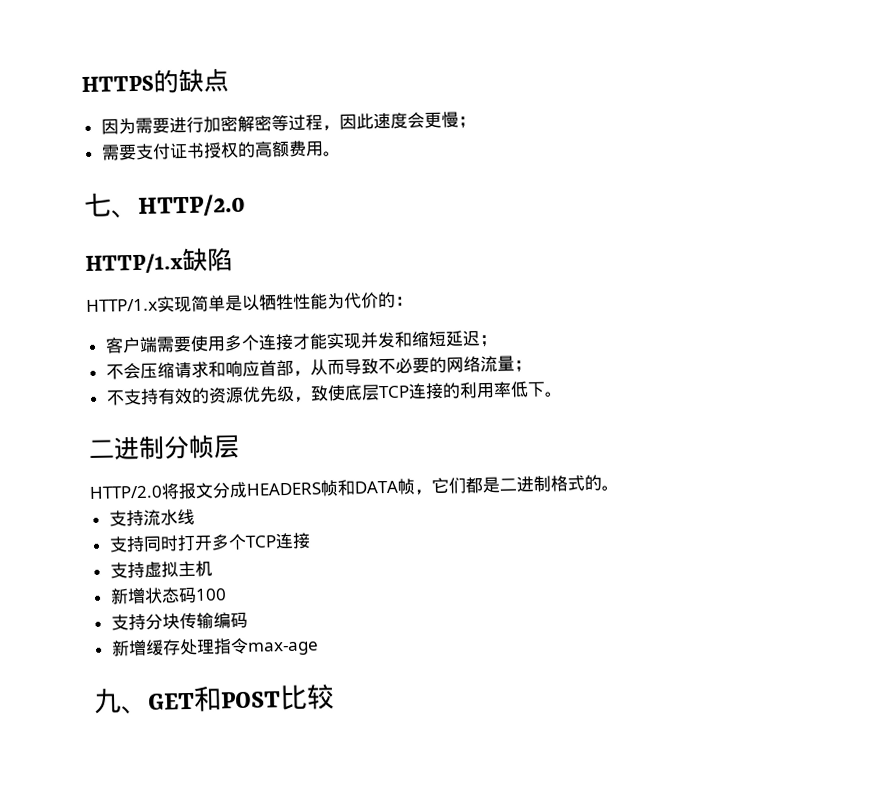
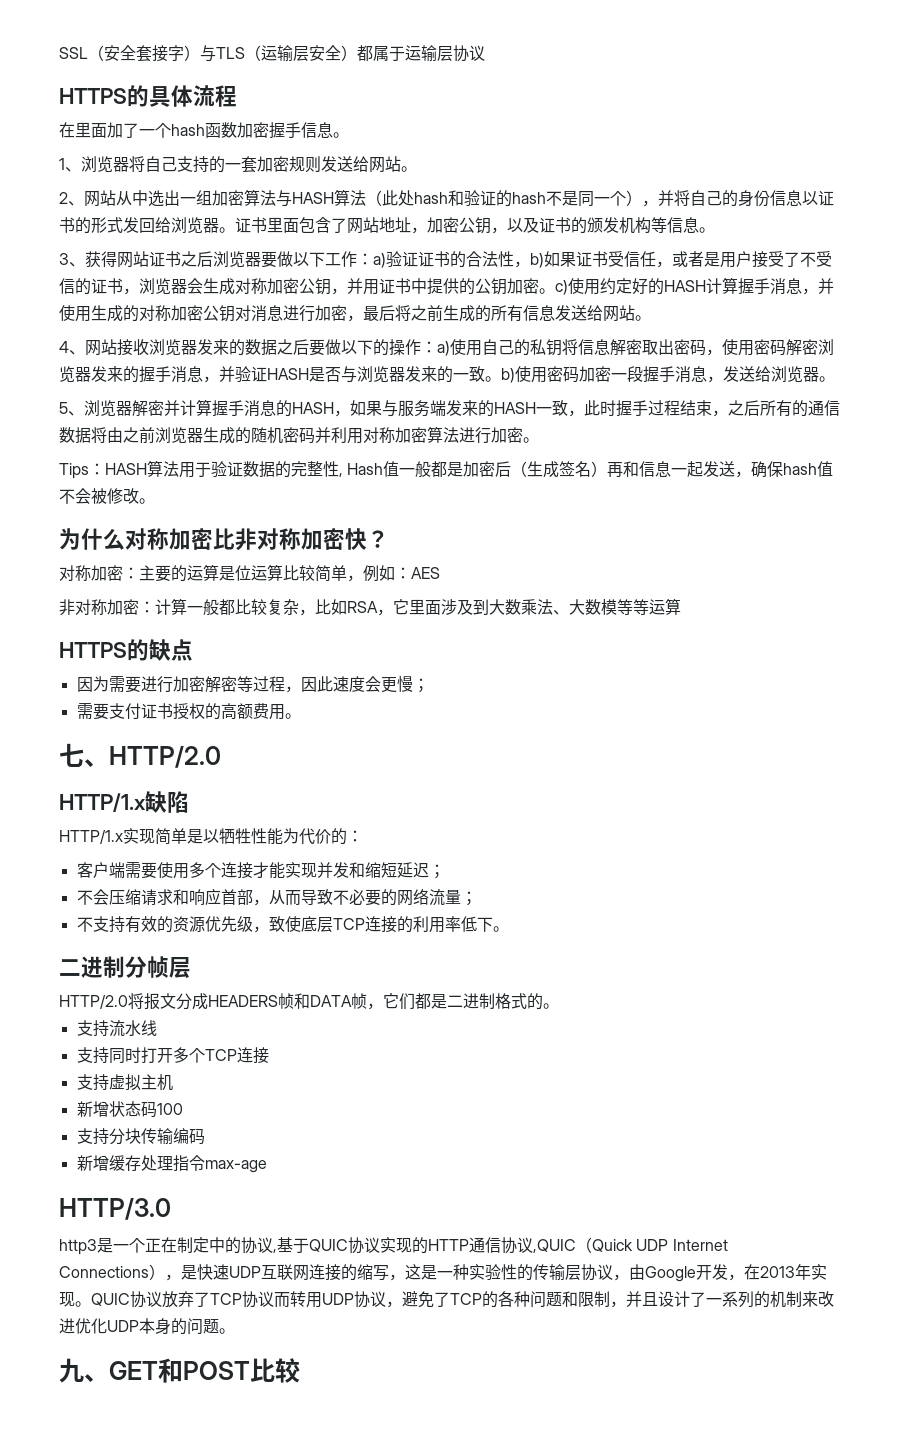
(81, 84) none -> [59,45,485,62] [59,85,237,107] [59,122,349,139] [59,156,417,173] [59,189,834,207] [59,217,715,234] [59,251,832,268] [59,277,834,295] [59,305,651,322] [59,339,834,356] [59,366,835,383] [59,399,840,417] [59,426,539,444] [59,460,834,479] [59,488,155,504] [59,528,389,551] [59,564,440,582] [59,598,681,616] SSL（安全套接字）与TLS（运输层安全）都属于运输层协议 // HTTPS的具体流程 // 在里面加了一个hash函数加密握手信息。 // 1、浏览器将自己支持的一套加密规则发送给网站。 // 2、网站从中选出一组加密算法与HASH算法（此处hash和验证的hash不是同一个），并将自己的身份信息以证书的形式发回给浏览器。证书里面包含了网站地址，加密公钥，以及证书的颁发机构等信息。 // 3、获得网站证书之后浏览器要做以下工作：a)验证证书的合法性，b)如果证书受信任，或者是用户接受了不受信的证书，浏览器会生成对称加密公钥，并用证书中提供的公钥加密。c)使用约定好的HASH计算握手消息，并使用生成的对称加密公钥对消息进行加密，最后将之前生成的所有信息发送给网站。 // 4、网站接收浏览器发来的数据之后要做以下的操作：a)使用自己的私钥将信息解密取出密码，使用密码解密浏览器发来的握手消息，并验证HASH是否与浏览器发来的一致。b)使用密码加密一段握手消息，发送给浏览器。 // 5、浏览器解密并计算握手消息的HASH，如果与服务端发来的HASH一致，此时握手过程结束，之后所有的通信数据将由之前浏览器生成的随机密码并利用对称加密算法进行加密。 // Tips：HASH算法用于验证数据的完整性, Hash值一般都是加密后（生成签名）再和信息一起发送，确保hash值不会被修改。 // 为什么对称加密比非对称加密快？ // 对称加密：主要的运算是位运算比较简单，例如：AES // 非对称加密：计算一般都比较复杂，比如RSA，它里面涉及到大数乘法、大数模等等运算 //
(319, 648) none -> [59,1198,171,1220] [59,1237,728,1255] [59,1264,827,1282] [59,1291,834,1308] [59,1318,235,1335] // HTTP/3.0 // http3是一个正在制定中的协议,基于QUIC协议实现的HTTP通信协议,QUIC（Quick UDP Internet Connections），是快速UDP互联网连接的缩写，这是一种实验性的传输层协议，由Google开发，在2013年实现。QUIC协议放弃了TCP协议而转用UDP协议，避免了TCP的各种问题和限制，并且设计了一系列的机制来改进优化UDP本身的问题。

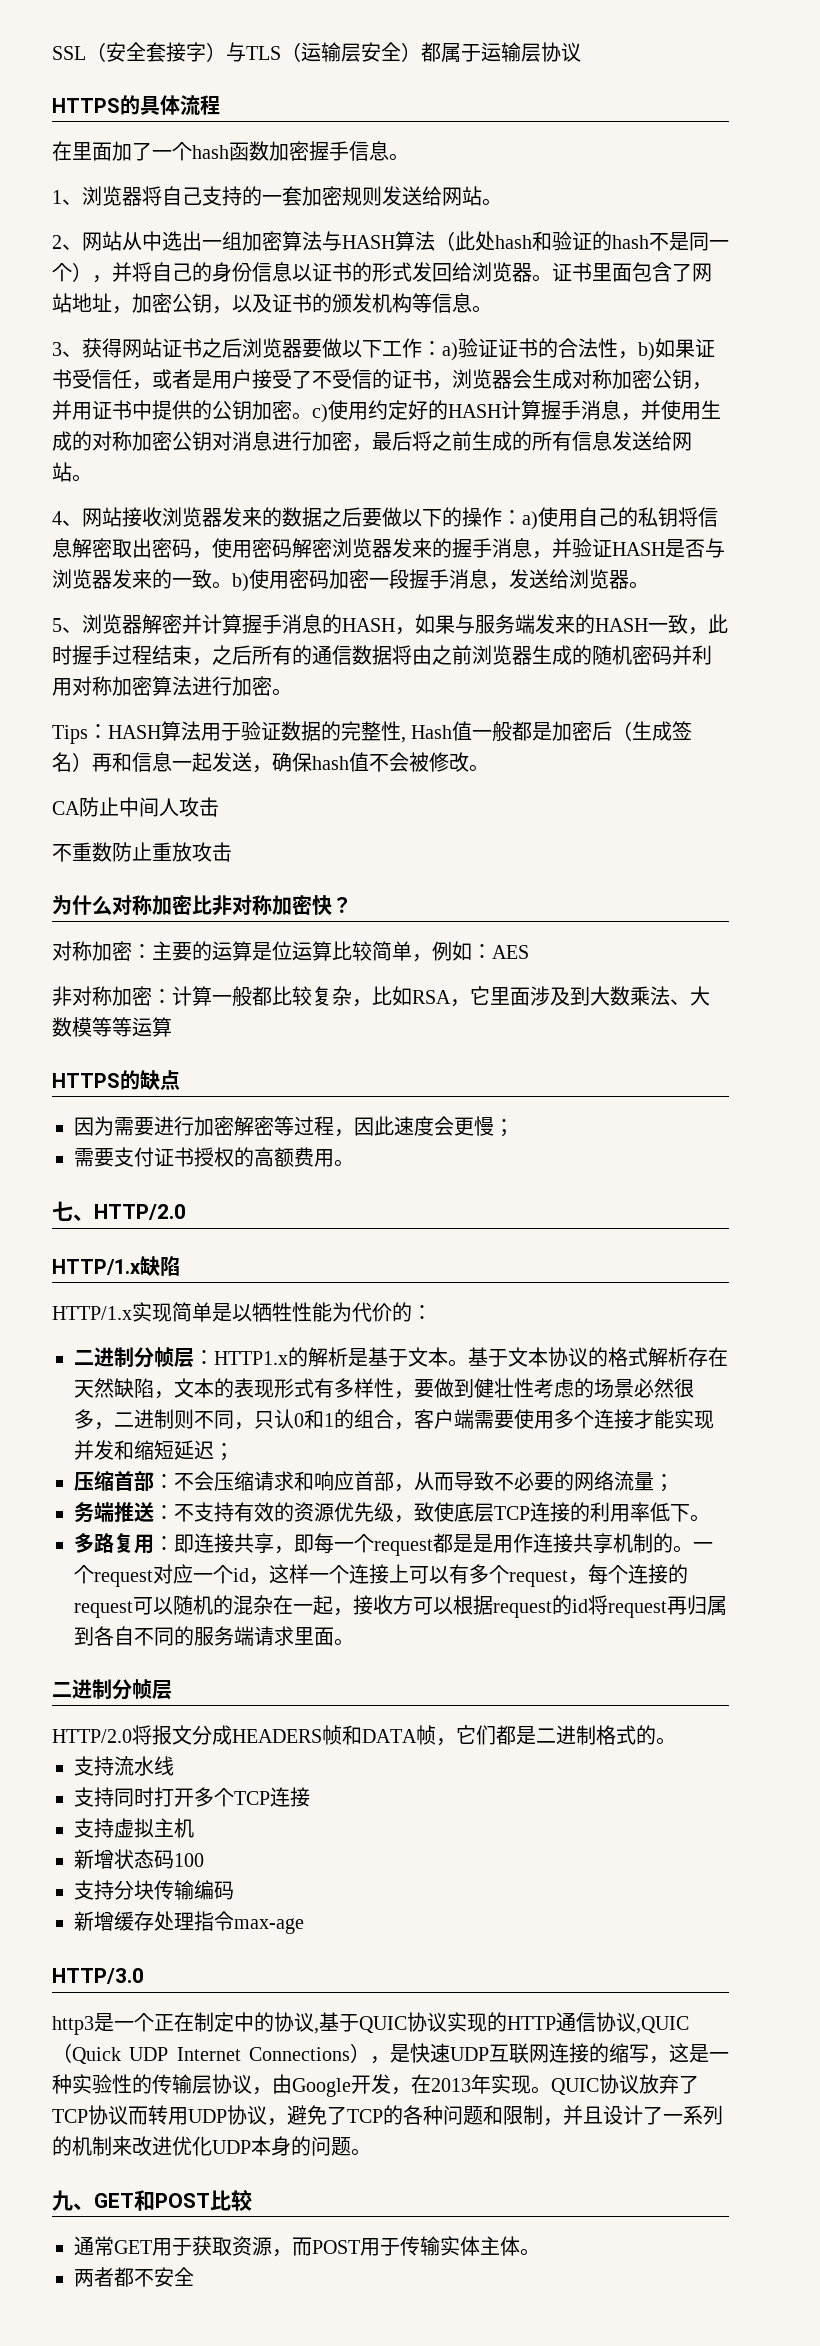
(155, 501) none -> [52,797,219,817] [52,842,232,862] // CA防止中间人攻击 // 不重数防止重放攻击
(363, 836) none -> [74,1347,728,1368] [74,1378,694,1399] [74,1409,414,1430] 二进制分帧层：HTTP1.x的解析是基于文本。基于文本协议的格式解析存在天然缺陷，文本的表现形式有多样性，要做到健壮性考虑的场景必然很多，二进制则不同，只认0和1的组合，
(445, 871) none -> [74,1470,174,1491] 压缩首部：
(477, 898) none -> [74,1502,174,1523] 务端推送：
(509, 929) none -> [74,1533,713,1556] [74,1564,688,1587] [74,1595,727,1618] [74,1626,354,1646] // 多路复用：即连接共享，即每一个request都是是用作连接共享机制的。一个request对应一个id，这样一个连接上可以有多个request，每个连接的request可以随机的混杂在一起，接收方可以根据request的id将request再归属到各自不同的服务端请求里面。
(300, 1370) none -> [74,2236,540,2257] [74,2267,194,2287] // 通常GET用于获取资源，而POST用于传输实体主体。 // 两者都不安全

